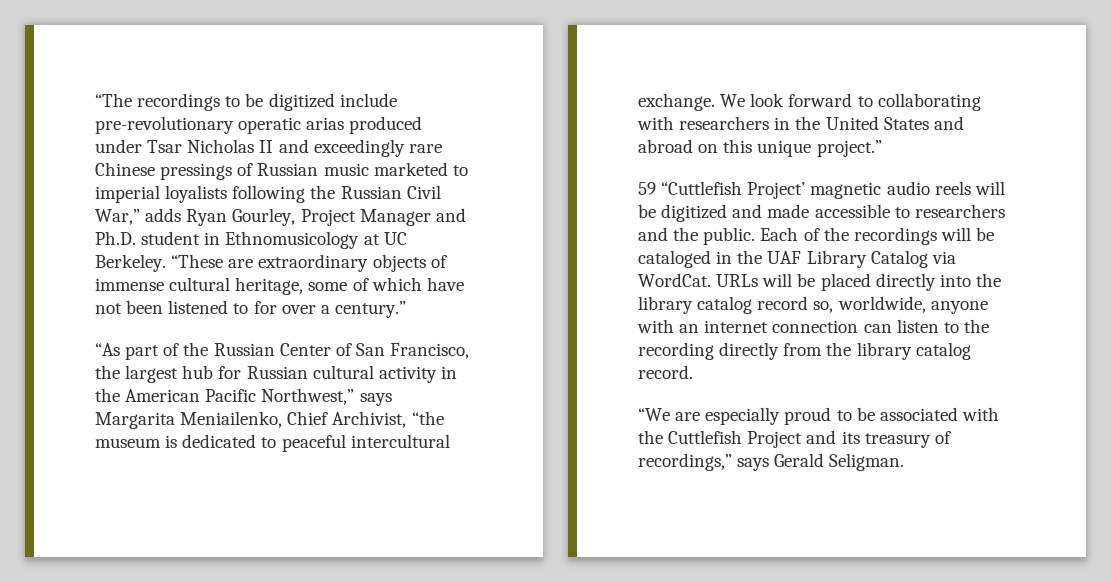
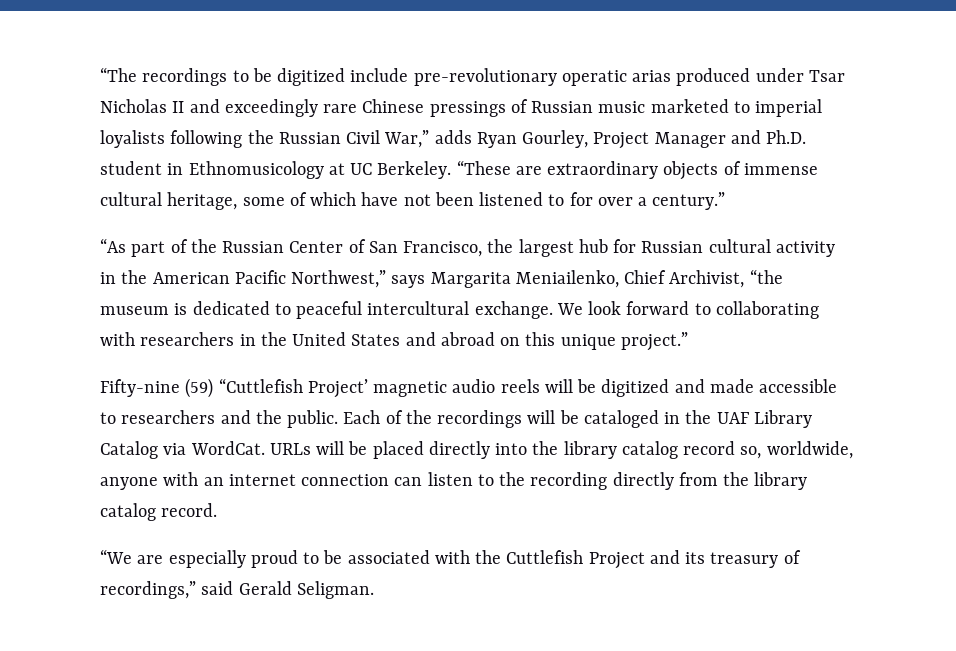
[638,182,656,195] 59 -> [100,378,214,398] Fifty-nine (59)
[737,458,770,471] says -> [201,581,234,595] said

